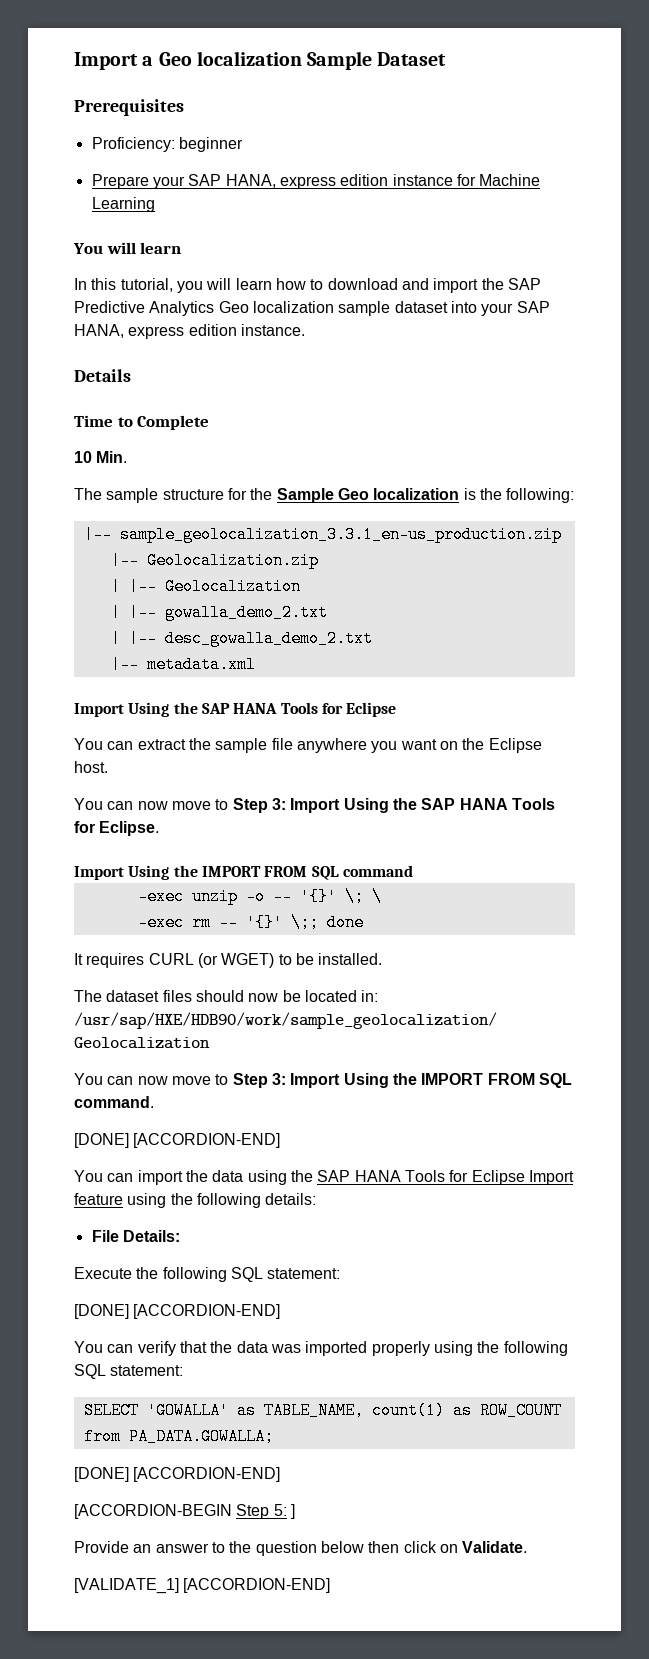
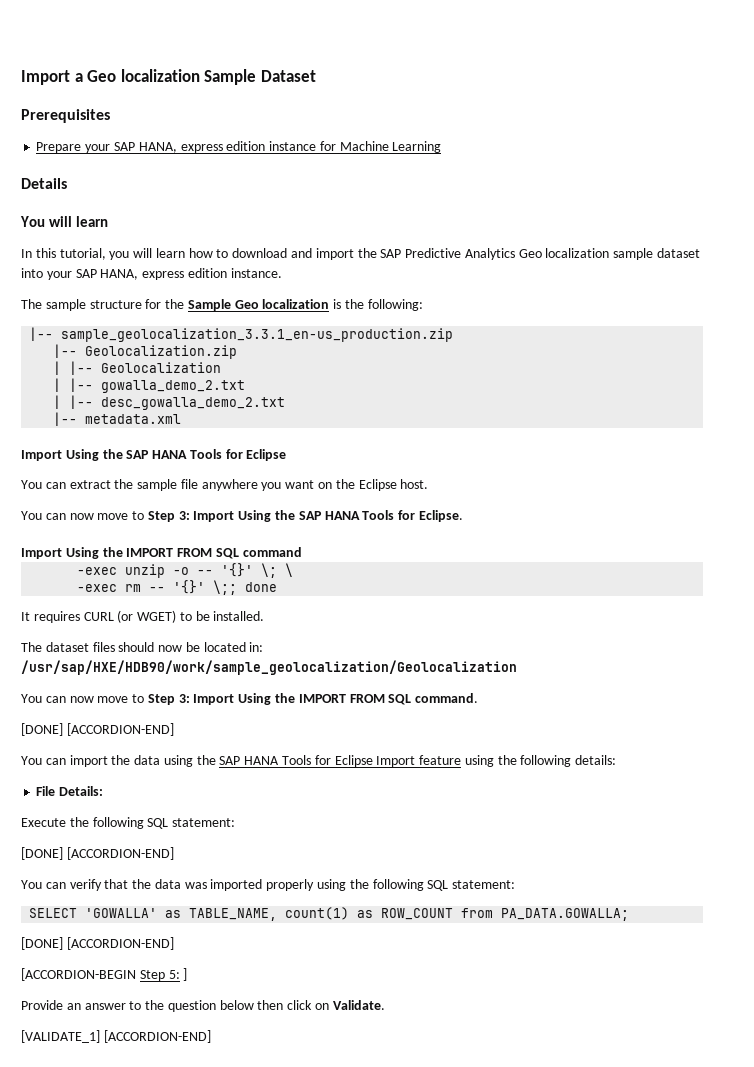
[91,137,243,152] // Proficiency: beginner -> (110, 116) none
(155, 204) none -> [21,178,67,189] // Details
[74,369,131,382] [74,415,210,430] [74,451,128,463] // Details // Time to Complete // 10 Min. -> (282, 273) none

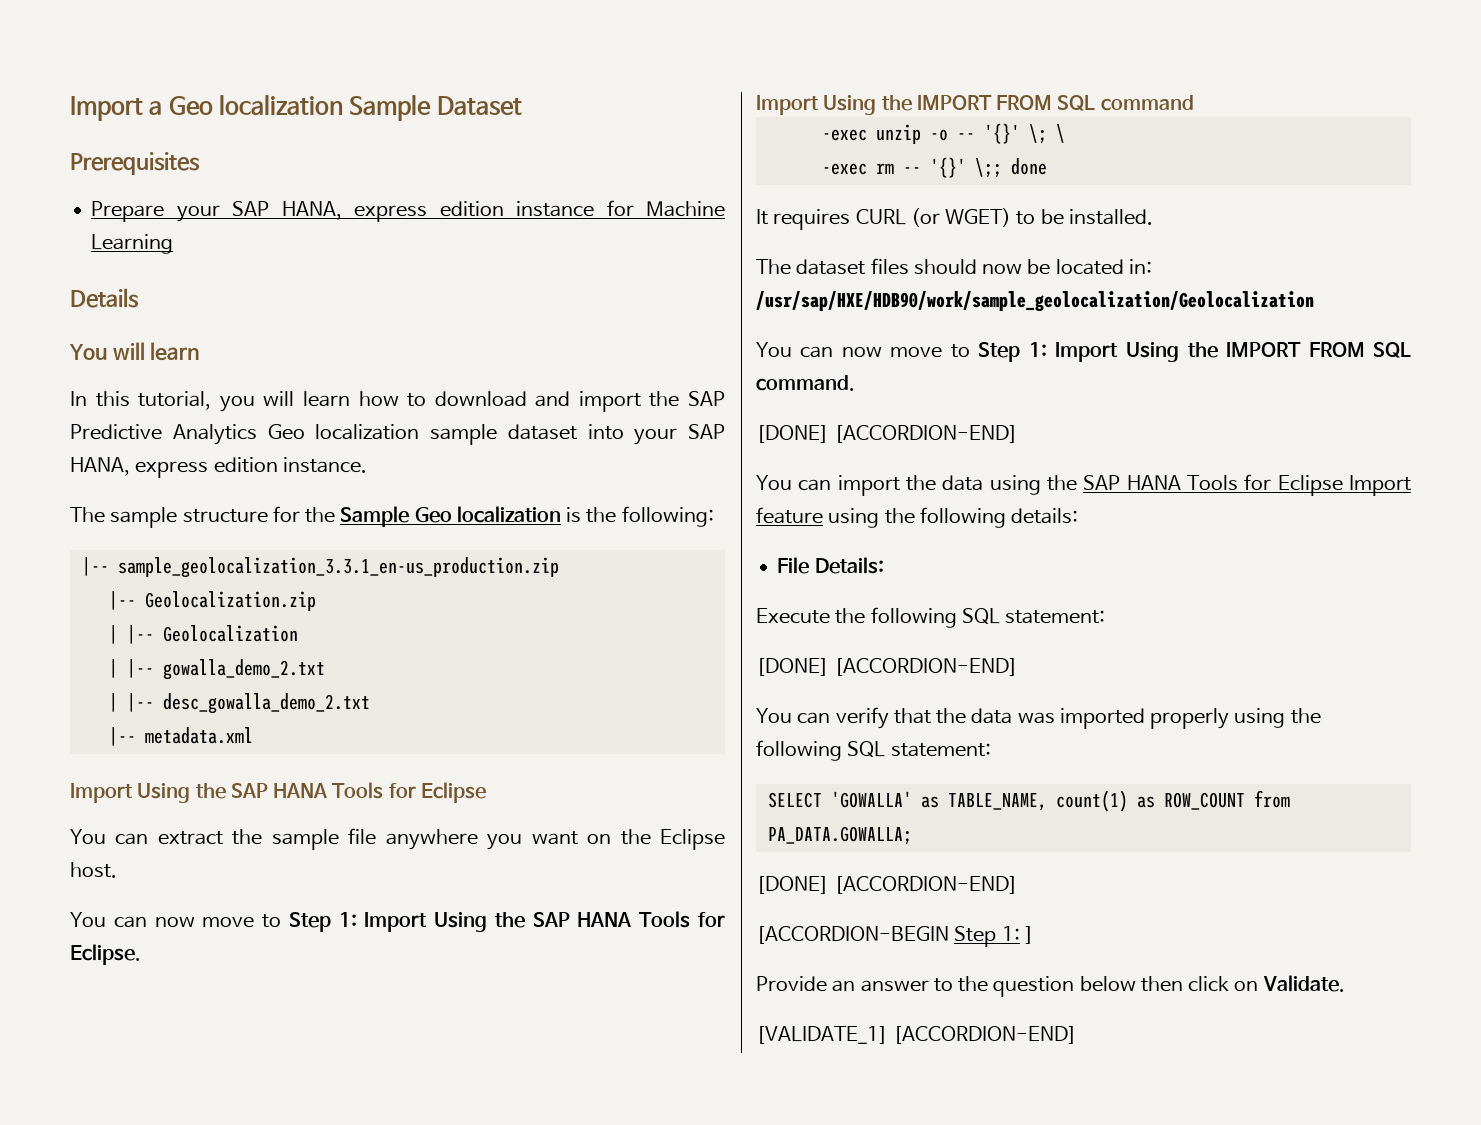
[178,511,190,520] 3: -> [338,912,357,927] 1:
[178,694,190,703] 3: -> [1028,342,1047,357] 1:
[168,970,180,979] 5: -> [1001,926,1020,941] 1:

